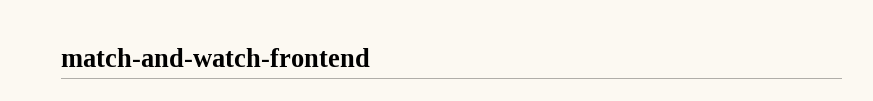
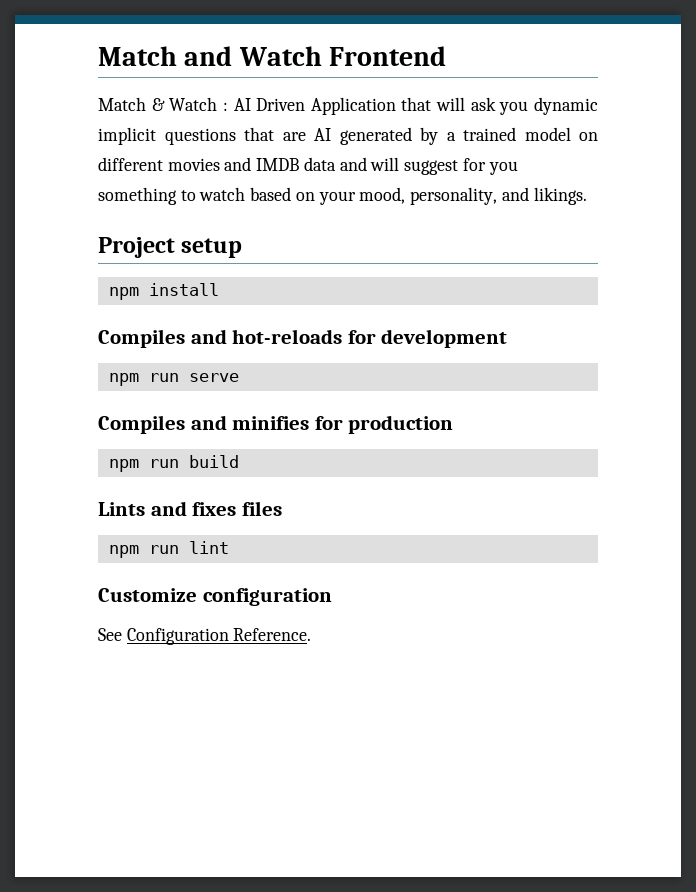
[61,48,370,67] match-and-watch-frontend -> [98,46,447,66] [98,97,598,115] [98,127,598,145] [98,157,518,175] [98,187,587,205] [98,237,243,258] [108,283,219,300] [98,329,508,348] [108,373,239,386] [98,415,454,434] [108,455,239,472] [98,501,282,516] [108,541,229,558] [98,588,332,606] [98,628,312,645] Match and Watch Frontend // Match & Watch : AI Driven Application that will ask you dynamic implicit questions that are AI generated by a trained model on different movies and IMDB data and will suggest for you something to watch based on your mood, personality, and likings. // Project setup // npm install // Compiles and hot-reloads for development // npm run serve // Compiles and minifies for production // npm run build // Lints and fixes files // npm run lint // Customize configuration // See Configuration Reference.

